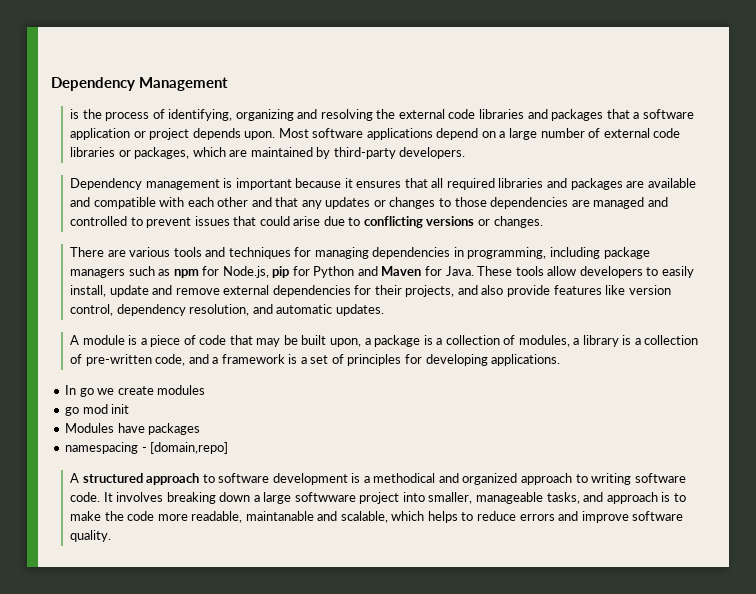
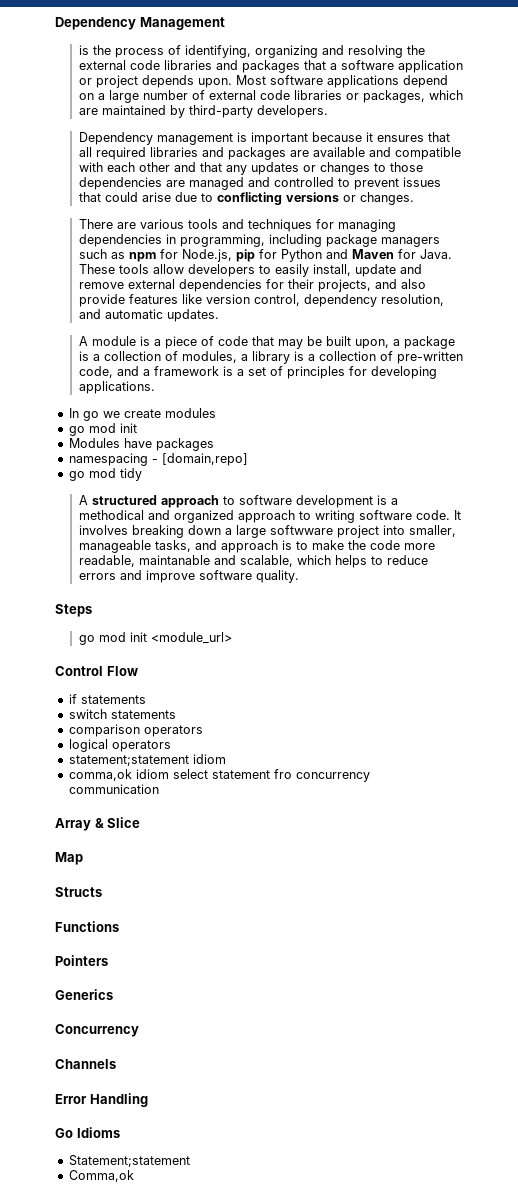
(229, 448) none -> [68,468,142,481] // go mod tidy
(112, 536) none -> [55,604,92,617] [78,632,232,645] [55,666,138,676] [68,694,146,704] [68,709,176,719] [68,724,203,737] [68,739,171,752] [68,754,226,766] [68,769,370,782] [68,784,159,794] [55,817,141,831] [55,852,83,865] [55,887,102,897] [55,921,119,932] [55,955,108,966] [55,989,113,1000] [55,1024,139,1037] [55,1059,116,1069] [55,1093,148,1107] [55,1127,120,1138] [68,1155,190,1167] [68,1170,134,1182] // Steps // go mod init <module_url> // Control Flow // if statements // switch statements // comparison operators // logical operators // statement;statement idiom // comma,ok idiom select statement fro concurrency communication // Array & Slice // Map // Structs // Functions // Pointers // Generics // Concurrency // Channels // Error Handling // Go Idioms // Statement;statement // Comma,ok

